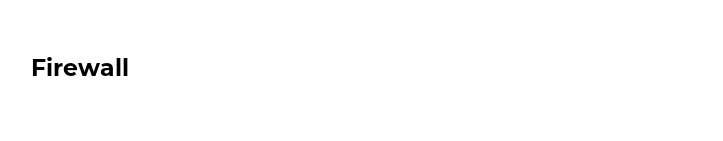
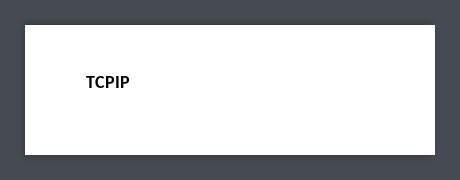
[31,57,129,76] Firewall -> [86,76,130,88] TCPIP

